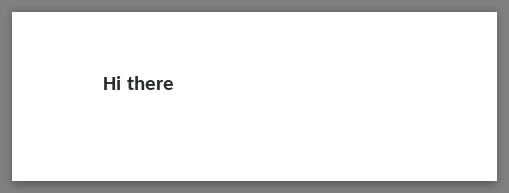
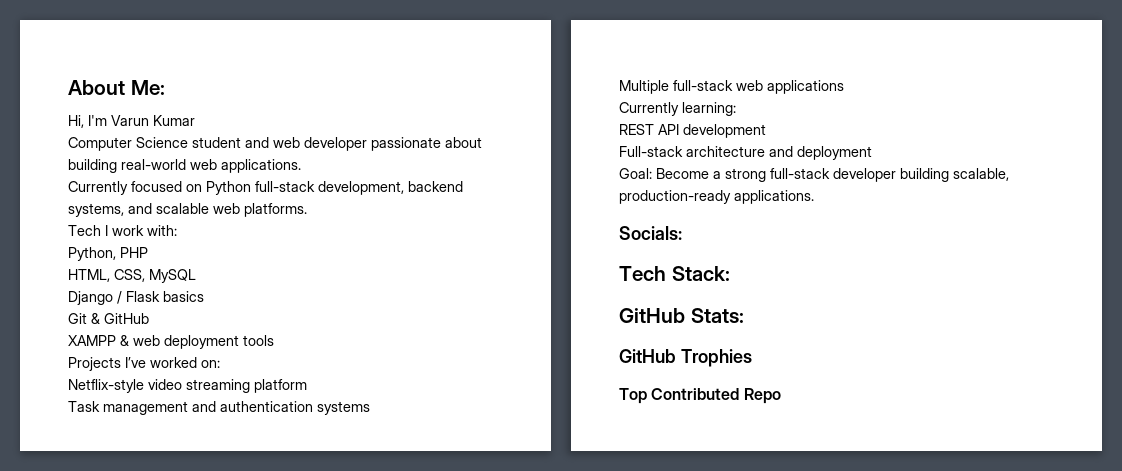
[103,76,174,90] Hi there -> [68,80,165,95] [68,115,195,128] [68,137,482,151] [68,159,301,173] [68,181,463,195] [68,203,307,217] [68,225,177,236] [68,247,148,261] [68,269,196,283] [68,291,204,305] [68,313,149,324] [68,335,274,349] [68,357,220,371] [68,379,307,393] [68,401,370,415] [619,80,844,94] [619,102,736,116] [619,124,766,138] [619,146,872,160] [619,168,1009,182] [619,190,814,204] [619,226,682,240] [619,266,730,281] [619,308,744,323] [619,349,752,367] [619,388,781,404] About Me: // Hi, I'm Varun Kumar // Computer Science student and web developer passionate about building real-world web applications. // Currently focused on Python full-stack development, backend systems, and scalable web platforms. // Tech I work with: // Python, PHP // HTML, CSS, MySQL // Django / Flask basics // Git & GitHub // XAMPP & web deployment tools // Projects I’ve worked on: // Netflix-style video streaming platform // Task management and authentication systems // Multiple full-stack web applications // Currently learning: // REST API development // Full-stack architecture and deployment // Goal: Become a strong full-stack developer building scalable, production-ready applications. // Socials: // Tech Stack: // GitHub Stats: // GitHub Trophies // Top Contributed Repo

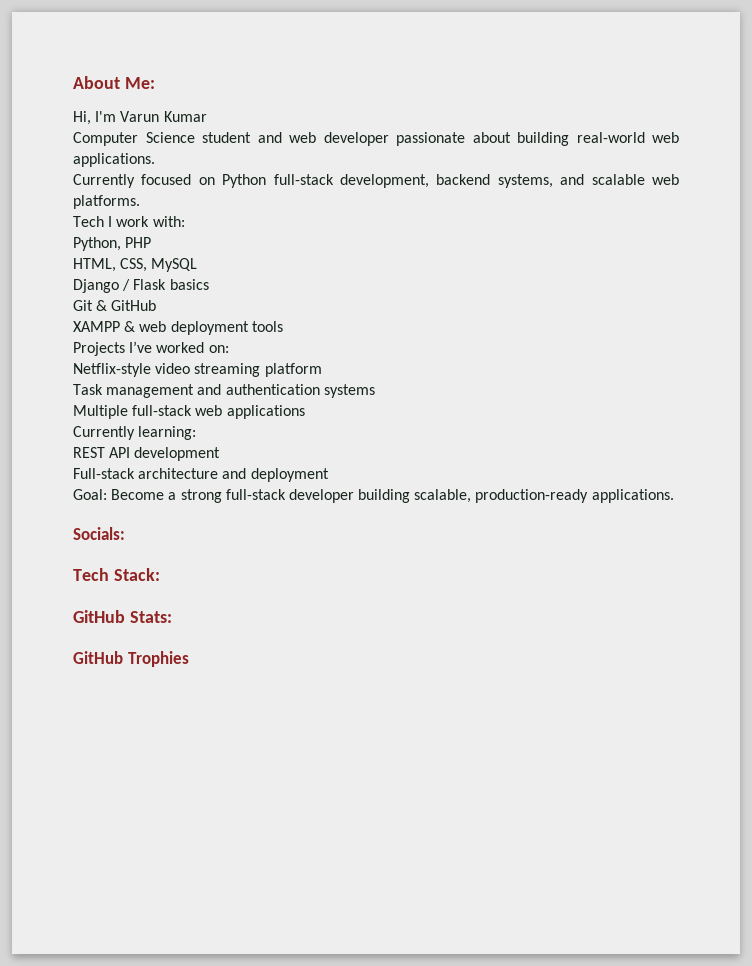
[619,388,781,404] // Top Contributed Repo -> (189, 659) none

